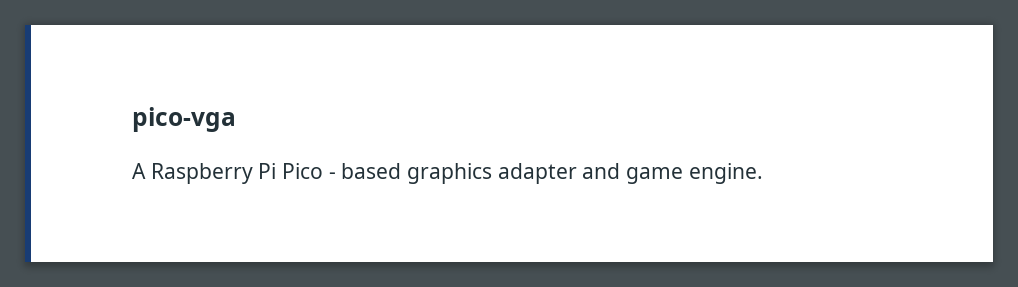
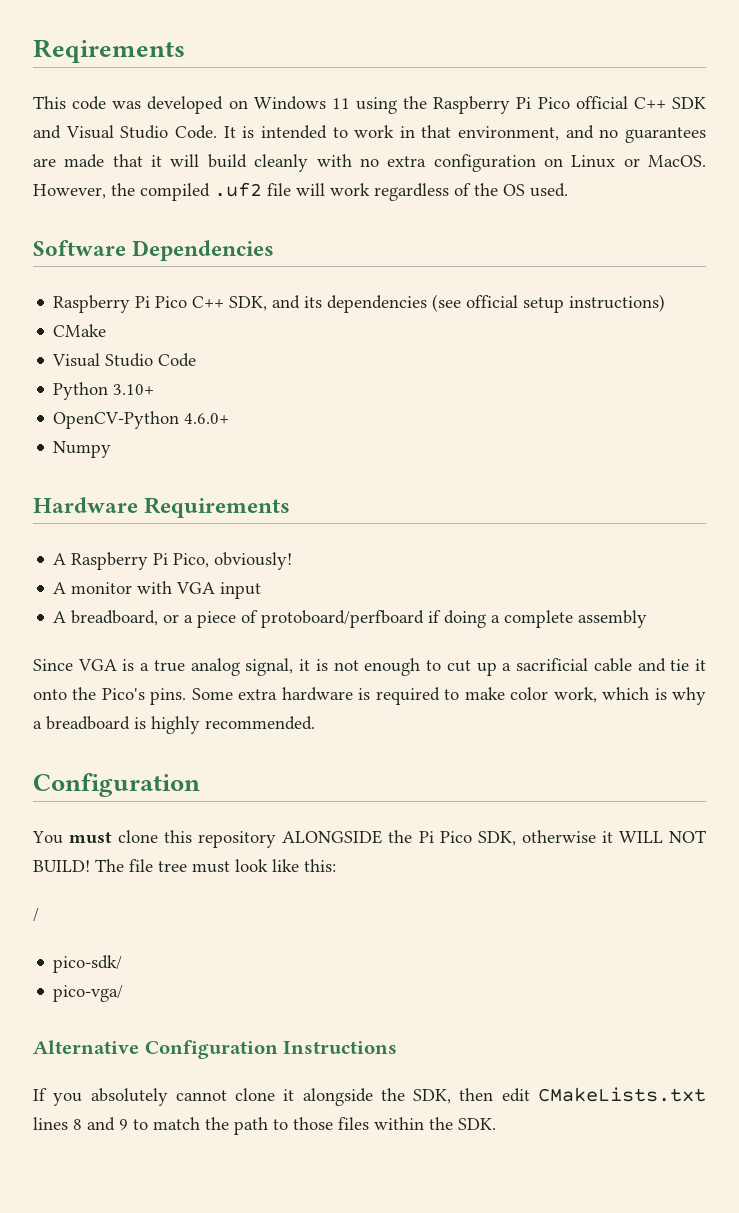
[132,107,236,132] [132,163,763,184] pico-vga // A Raspberry Pi Pico - based graphics adapter and game engine. -> [33,39,185,63] [33,96,706,114] [33,125,706,143] [33,154,706,172] [33,182,568,201] [33,240,275,261] [53,294,666,313] [53,324,107,337] [52,353,197,367] [53,382,155,400] [53,411,230,429] [53,441,112,458] [33,497,291,518] [53,552,293,570] [53,581,262,599] [53,610,648,628] [33,658,706,676] [33,687,706,705] [33,716,315,734] [33,773,200,797] [32,830,707,848] [33,859,336,873] [33,908,39,922] [53,955,123,973] [53,985,124,1002] [33,1040,398,1059] [33,1087,706,1106] [33,1117,496,1135] Reqirements // This code was developed on Windows 11 using the Raspberry Pi Pico official C++ SDK and Visual Studio Code. It is intended to work in that environment, and no guarantees are made that it will build cleanly with no extra configuration on Linux or MacOS. However, the compiled .uf2 file will work regardless of the OS used. // Software Dependencies // Raspberry Pi Pico C++ SDK, and its dependencies (see official setup instructions) // CMake // Visual Studio Code // Python 3.10+ // OpenCV-Python 4.6.0+ // Numpy // Hardware Requirements // A Raspberry Pi Pico, obviously! // A monitor with VGA input // A breadboard, or a piece of protoboard/perfboard if doing a complete assembly // Since VGA is a true analog signal, it is not enough to cut up a sacrificial cable and tie it onto the Pico's pins. Some extra hardware is required to make color work, which is why a breadboard is highly recommended. // Configuration // You must clone this repository ALONGSIDE the Pi Pico SDK, otherwise it WILL NOT BUILD! The file tree must look like this: // / // pico-sdk/ // pico-vga/ // Alternative Configuration Instructions // If you absolutely cannot clone it alongside the SDK, then edit CMakeLists.txt lines 8 and 9 to match the path to those files within the SDK.

